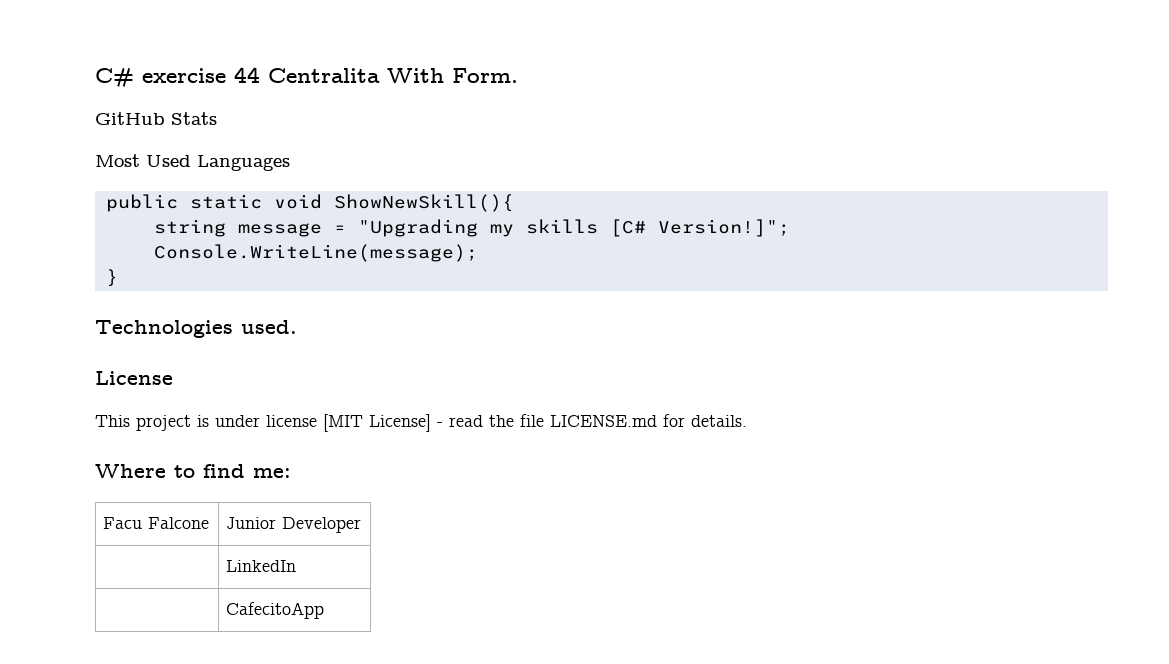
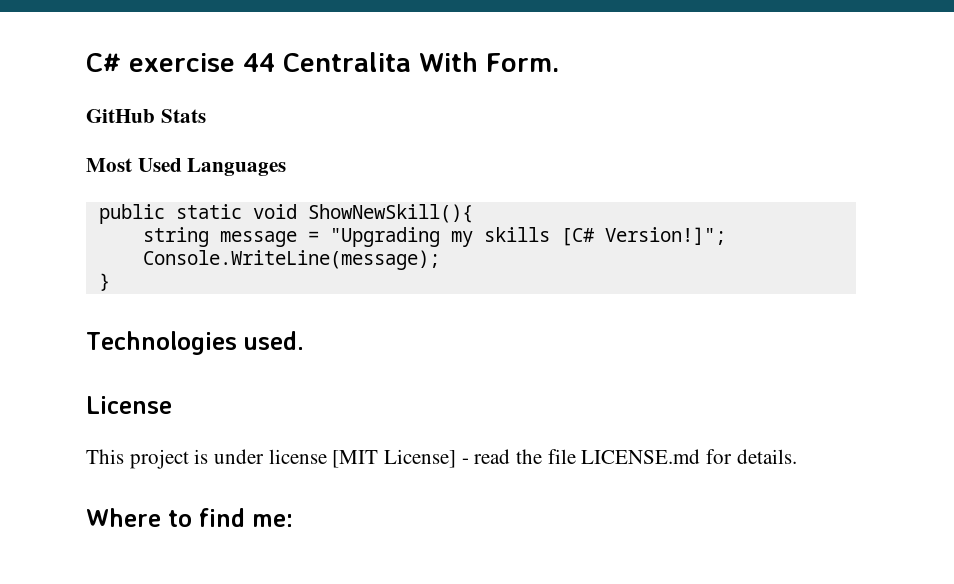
[103,517,210,529] [226,517,362,533] [226,560,297,572] [226,602,325,619] // Facu Falcone | Junior Developer // | LinkedIn // | CafecitoApp -> (293, 520) none

